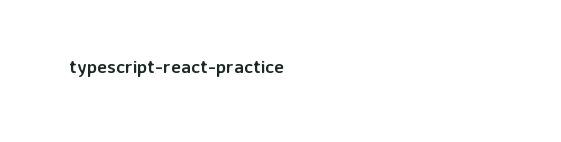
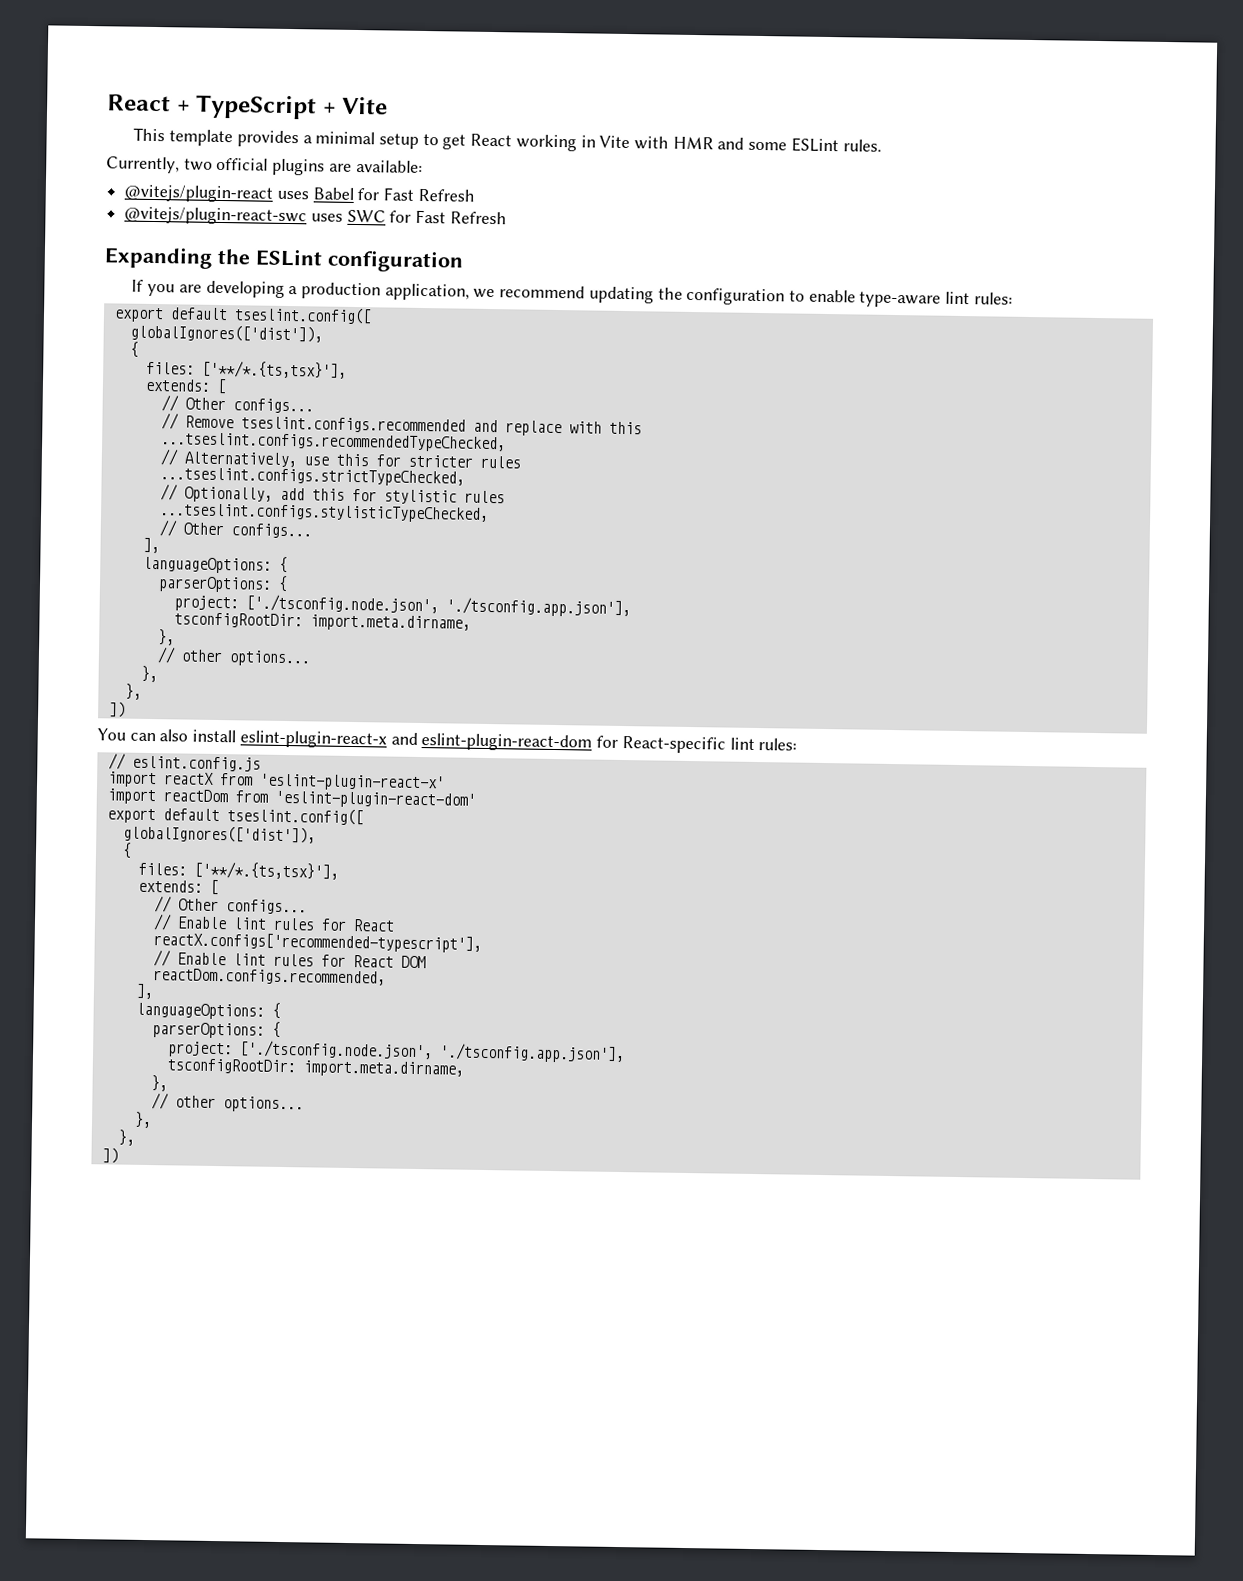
[69,61,284,77] typescript-react-practice -> [107,94,389,120] [133,127,882,153] [106,156,423,176] [124,184,475,203] [124,206,507,226] [104,246,463,273] [131,279,1013,308] [113,306,372,325] [129,323,323,343] [129,341,139,358] [145,360,347,379] [144,378,227,395] [160,395,314,414] [160,413,642,437] [160,432,506,453] [159,449,521,469] [159,467,465,487] [159,484,505,505] [158,503,489,523] [158,520,312,539] [142,537,160,554] [142,556,288,574] [157,575,288,593] [173,594,631,618] [173,612,471,632] [157,629,175,646] [156,647,311,667] [140,665,158,683] [124,683,142,700] [108,701,126,718] [97,728,798,754] [107,753,261,772] [107,771,445,792] [106,788,476,809] [106,807,364,826] [122,824,316,844] [121,842,132,859] [137,861,339,880] [137,879,219,896] [153,896,307,915] [152,914,395,932] [152,932,482,953] [152,950,426,969] [152,968,386,986] [135,983,154,1000] [135,1002,281,1020] [151,1021,281,1039] [167,1040,625,1064] [166,1058,464,1078] [150,1075,168,1092] [150,1093,304,1113] [133,1111,152,1129] [117,1129,135,1146] [101,1147,119,1164] React + TypeScript + Vite // This template provides a minimal setup to get React working in Vite with HMR and some ESLint rules. // Currently, two official plugins are available: // @vitejs/plugin-react uses Babel for Fast Refresh // @vitejs/plugin-react-swc uses SWC for Fast Refresh // Expanding the ESLint configuration // If you are developing a production application, we recommend updating the configuration to enable type-aware lint rules: // export default tseslint.config([ // globalIgnores(['dist']), // { // files: ['**/*.{ts,tsx}'], // extends: [ // // Other configs... // // Remove tseslint.configs.recommended and replace with this // ...tseslint.configs.recommendedTypeChecked, // // Alternatively, use this for stricter rules // ...tseslint.configs.strictTypeChecked, // // Optionally, add this for stylistic rules // ...tseslint.configs.stylisticTypeChecked, // // Other configs... // ], // languageOptions: { // parserOptions: { // project: ['./tsconfig.node.json', './tsconfig.app.json'], // tsconfigRootDir: import.meta.dirname, // }, // // other options... // }, // }, // ]) // You can also install eslint-plugin-react-x and eslint-plugin-react-dom for React-specific lint rules: // // eslint.config.js // import reactX from 'eslint-plugin-react-x' // import reactDom from 'eslint-plugin-react-dom' // export default tseslint.config([ // globalIgnores(['dist']), // { // files: ['**/*.{ts,tsx}'], // extends: [ // // Other configs... // // Enable lint rules for React // reactX.configs['recommended-typescript'], // // Enable lint rules for React DOM // reactDom.configs.recommended, // ], // languageOptions: { // parserOptions: { // project: ['./tsconfig.node.json', './tsconfig.app.json'], // tsconfigRootDir: import.meta.dirname, // }, // // other options... // }, // }, // ])

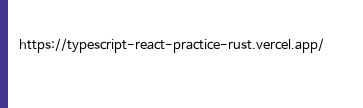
[107,94,389,120] [133,127,882,153] [106,156,423,176] [124,184,475,203] [124,206,507,226] [104,246,463,273] [131,279,1013,308] [113,306,372,325] [129,323,323,343] [129,341,139,358] [145,360,347,379] [144,378,227,395] [160,395,314,414] [160,413,642,437] [160,432,506,453] [159,449,521,469] [159,467,465,487] [159,484,505,505] [158,503,489,523] [158,520,312,539] [142,537,160,554] [142,556,288,574] [157,575,288,593] [173,594,631,618] [173,612,471,632] [157,629,175,646] [156,647,311,667] [140,665,158,683] [124,683,142,700] [108,701,126,718] [97,728,798,754] [107,753,261,772] [107,771,445,792] [106,788,476,809] [106,807,364,826] [122,824,316,844] [121,842,132,859] [137,861,339,880] [137,879,219,896] [153,896,307,915] [152,914,395,932] [152,932,482,953] [152,950,426,969] [152,968,386,986] [135,983,154,1000] [135,1002,281,1020] [151,1021,281,1039] [167,1040,625,1064] [166,1058,464,1078] [150,1075,168,1092] [150,1093,304,1113] [133,1111,152,1129] [117,1129,135,1146] [101,1147,119,1164] React + TypeScript + Vite // This template provides a minimal setup to get React working in Vite with HMR and some ESLint rules. // Currently, two official plugins are available: // @vitejs/plugin-react uses Babel for Fast Refresh // @vitejs/plugin-react-swc uses SWC for Fast Refresh // Expanding the ESLint configuration // If you are developing a production application, we recommend updating the configuration to enable type-aware lint rules: // export default tseslint.config([ // globalIgnores(['dist']), // { // files: ['**/*.{ts,tsx}'], // extends: [ // // Other configs... // // Remove tseslint.configs.recommended and replace with this // ...tseslint.configs.recommendedTypeChecked, // // Alternatively, use this for stricter rules // ...tseslint.configs.strictTypeChecked, // // Optionally, add this for stylistic rules // ...tseslint.configs.stylisticTypeChecked, // // Other configs... // ], // languageOptions: { // parserOptions: { // project: ['./tsconfig.node.json', './tsconfig.app.json'], // tsconfigRootDir: import.meta.dirname, // }, // // other options... // }, // }, // ]) // You can also install eslint-plugin-react-x and eslint-plugin-react-dom for React-specific lint rules: // // eslint.config.js // import reactX from 'eslint-plugin-react-x' // import reactDom from 'eslint-plugin-react-dom' // export default tseslint.config([ // globalIgnores(['dist']), // { // files: ['**/*.{ts,tsx}'], // extends: [ // // Other configs... // // Enable lint rules for React // reactX.configs['recommended-typescript'], // // Enable lint rules for React DOM // reactDom.configs.recommended, // ], // languageOptions: { // parserOptions: { // project: ['./tsconfig.node.json', './tsconfig.app.json'], // tsconfigRootDir: import.meta.dirname, // }, // // other options... // }, // }, // ]) -> [19,38,324,53] https://typescript-react-practice-rust.vercel.app/

